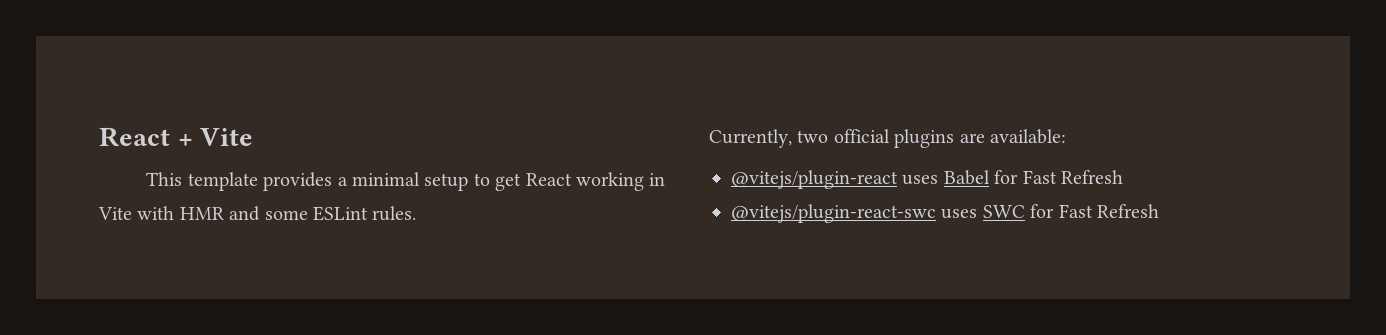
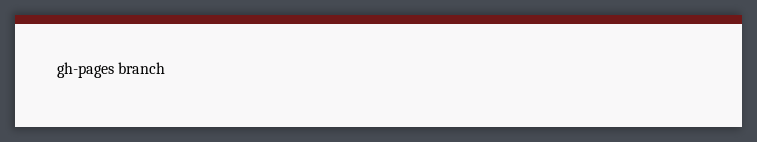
[99,127,254,147] [146,172,666,191] [98,206,417,221] [709,129,1066,148] [731,170,1123,189] [731,204,1159,223] React + Vite // This template provides a minimal setup to get React working in Vite with HMR and some ESLint rules. // Currently, two official plugins are available: // @vitejs/plugin-react uses Babel for Fast Refresh // @vitejs/plugin-react-swc uses SWC for Fast Refresh -> [57,62,166,78] gh-pages branch

